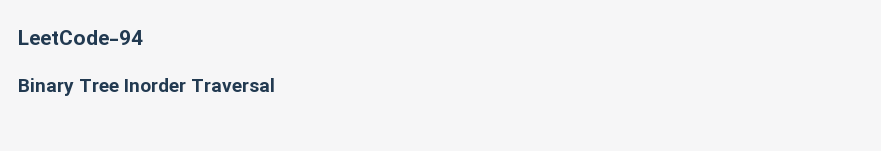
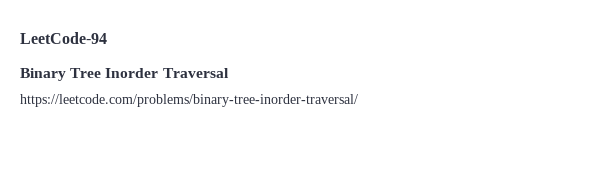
(276, 85) none -> [20,94,358,107] // https://leetcode.com/problems/binary-tree-inorder-traversal/

